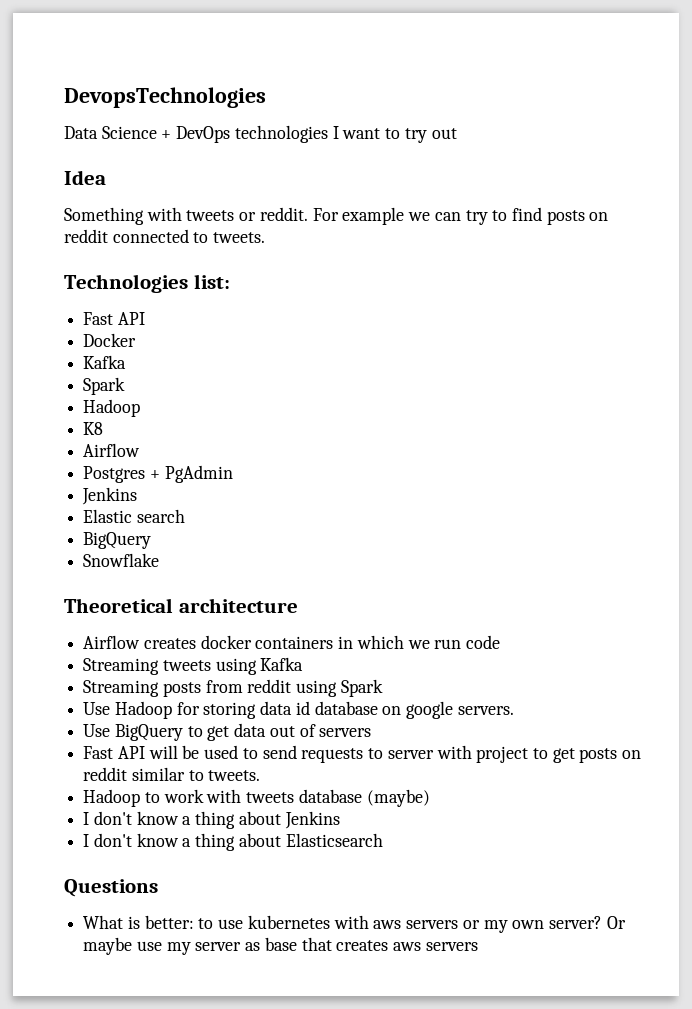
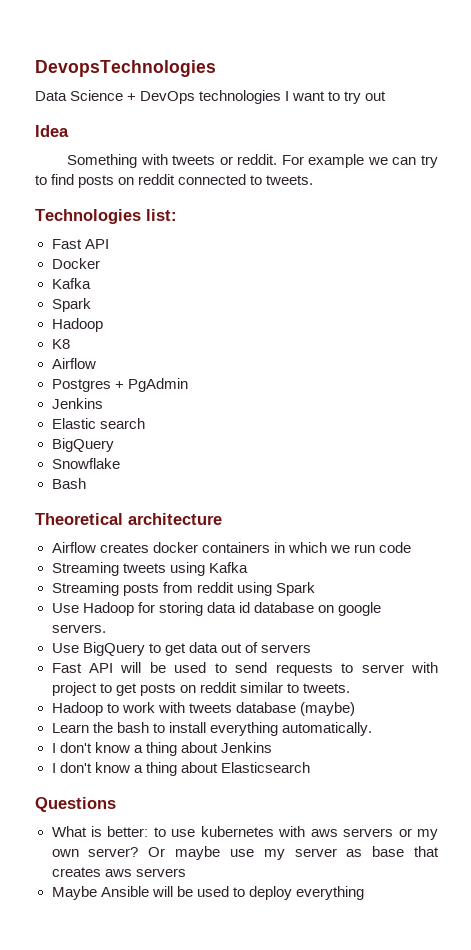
(160, 560) none -> [51,478,86,489] // Bash
(430, 798) none -> [51,722,372,736] // Learn the bash to install everything automatically.
(478, 946) none -> [51,886,364,900] // Maybe Ansible will be used to deploy everything

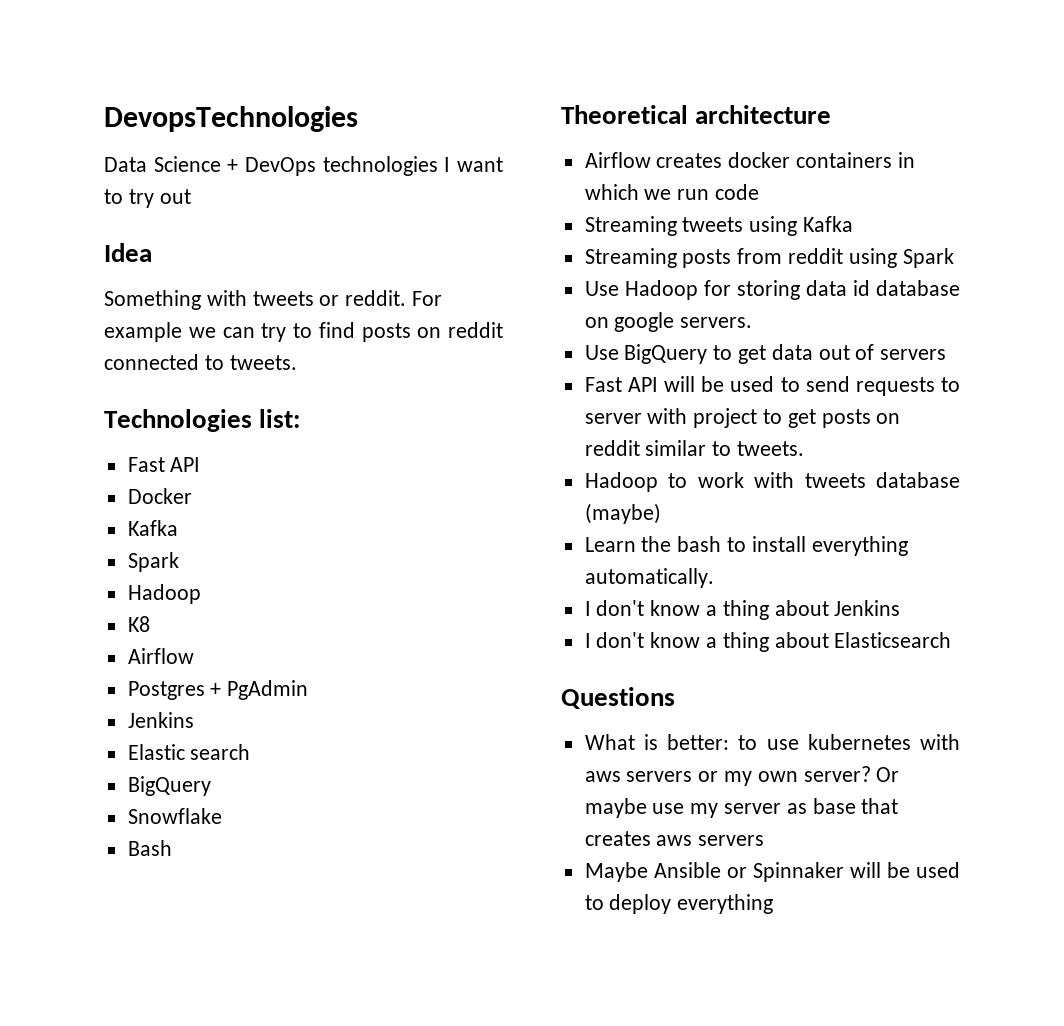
(149, 891) none -> [726,862,844,882] or Spinnaker

